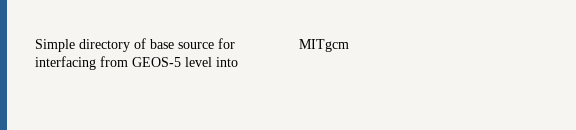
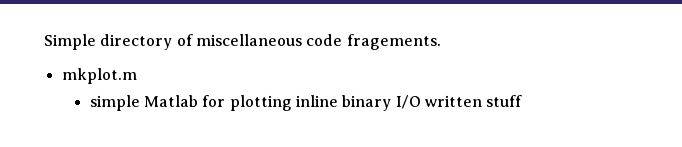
[150,38,235,49] [35,56,238,70] [299,39,349,52] base source for interfacing from GEOS-5 level into MITgcm -> [195,34,441,50] [61,68,137,84] [89,95,523,111] miscellaneous code fragements. // mkplot.m // simple Matlab for plotting inline binary I/O written stuff

